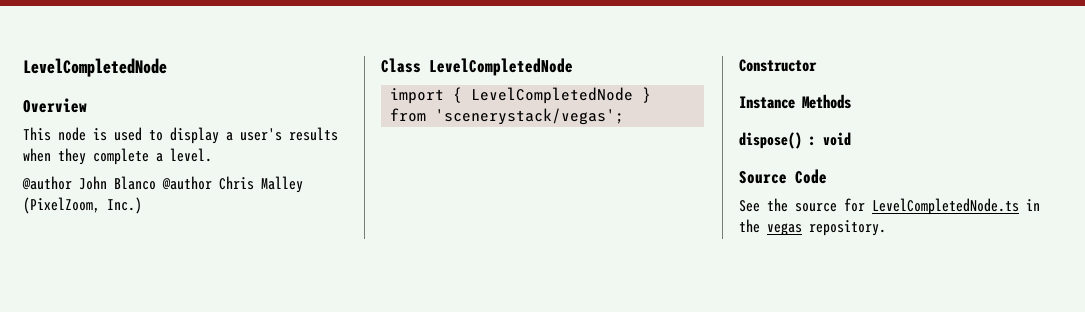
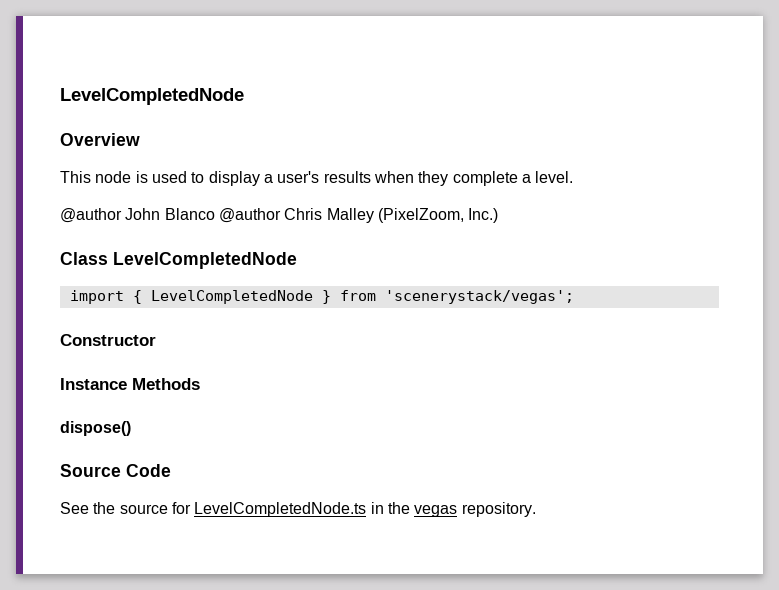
[809,132,851,146] : void -> (131, 428) none

